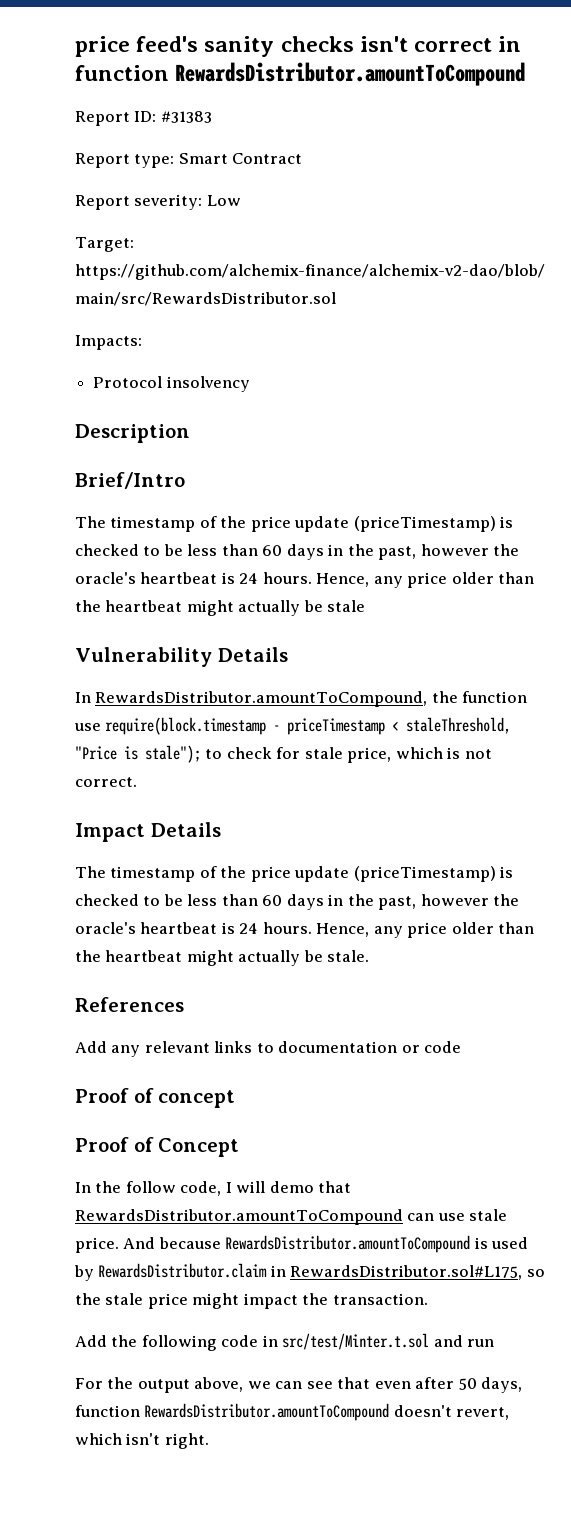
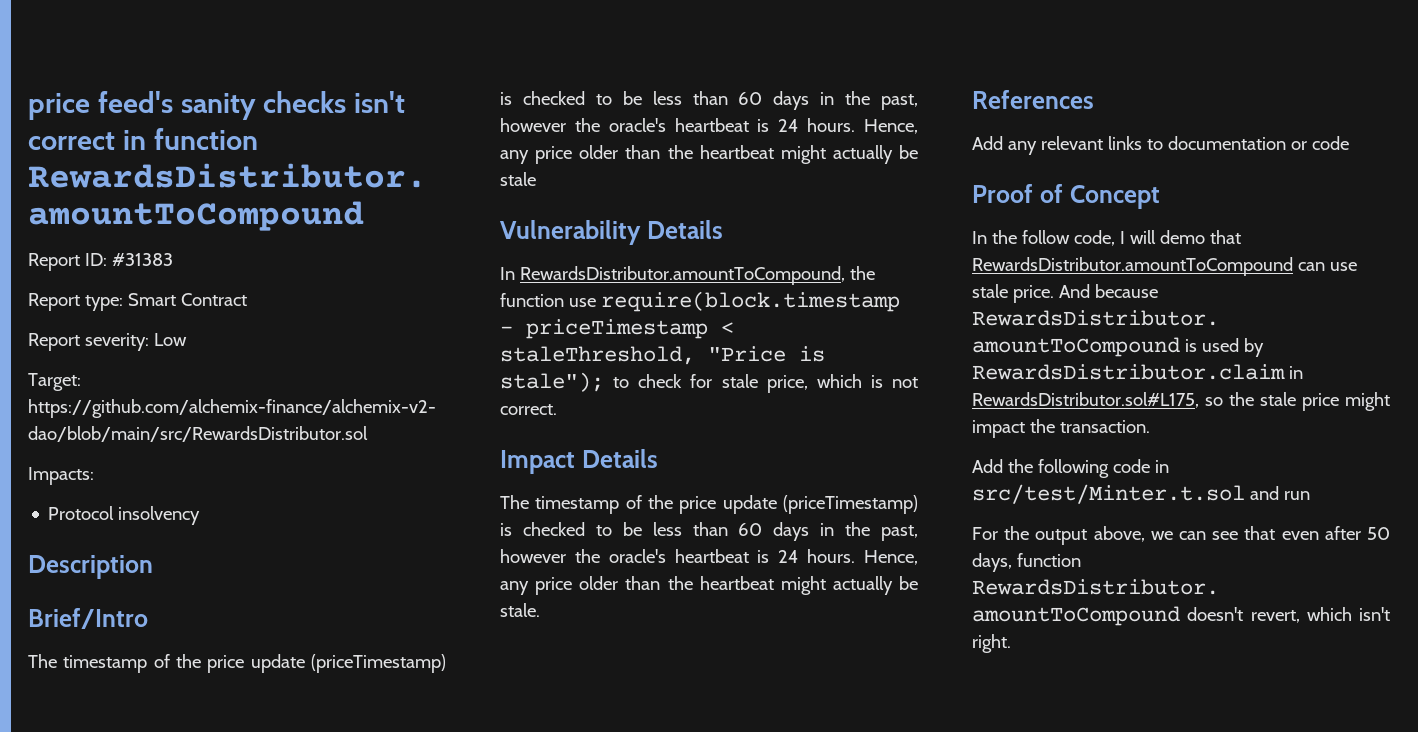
[75,1088,236,1108] // Proof of concept -> (1349, 143) none

